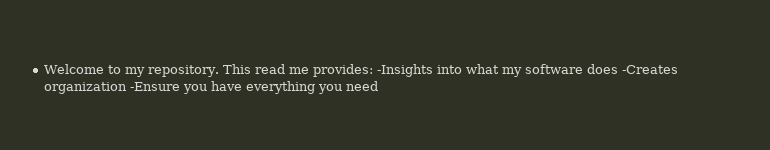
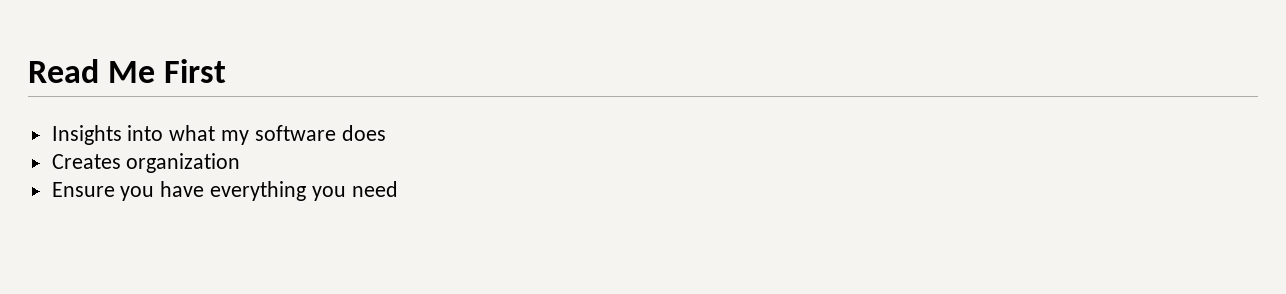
[44,64,434,77] Welcome to my repository. This read me provides: -Insights -> [28,59,227,83] [51,125,122,145] Read Me First // Insights
[622,65,679,74] -Creates -> [51,154,121,169] // Creates
[130,82,181,91] -Ensure -> [51,182,115,197] // Ensure

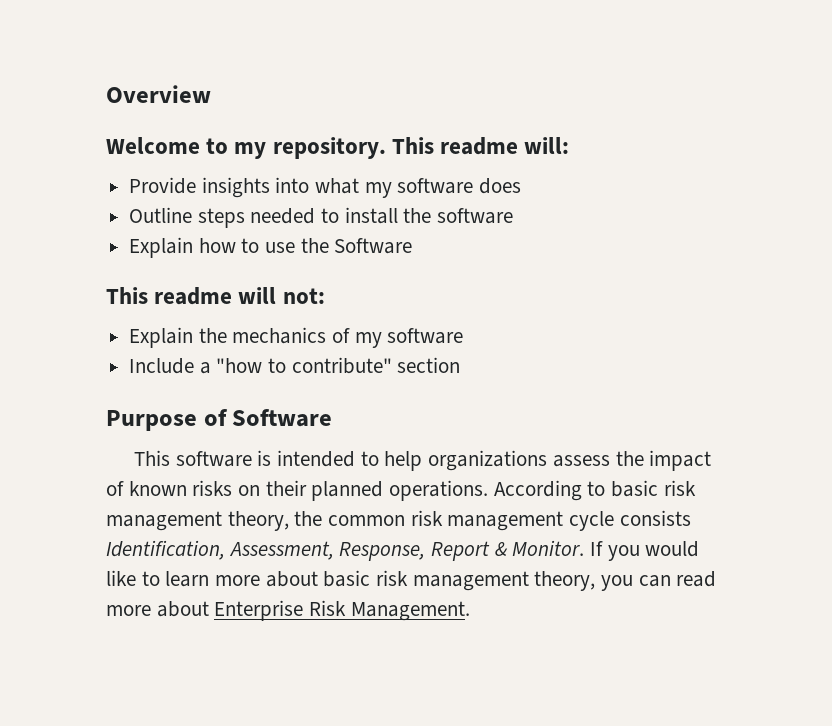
[28,59,227,83] [51,125,122,145] Read Me First // Insights -> [106,85,211,103] [106,137,570,159] [129,177,270,198] Overview // Welcome to my repository. This readme will: // Provide insights
[51,153,241,173] [51,181,398,201] Creates organization // Ensure you have everything you need -> [129,207,514,228] [129,237,413,258] [106,287,325,305] [129,327,464,348] [129,357,461,374] [106,409,333,431] [134,450,712,471] [106,480,696,501] [106,510,691,531] [106,540,700,561] [106,570,717,591] [106,600,470,621] Outline steps needed to install the software // Explain how to use the Software // This readme will not: // Explain the mechanics of my software // Include a "how to contribute" section // Purpose of Software // This software is intended to help organizations assess the impact of known risks on their planned operations. According to basic risk management theory, the common risk management cycle consists Identification, Assessment, Response, Report & Monitor. If you would like to learn more about basic risk management theory, you can read more about Enterprise Risk Management.

